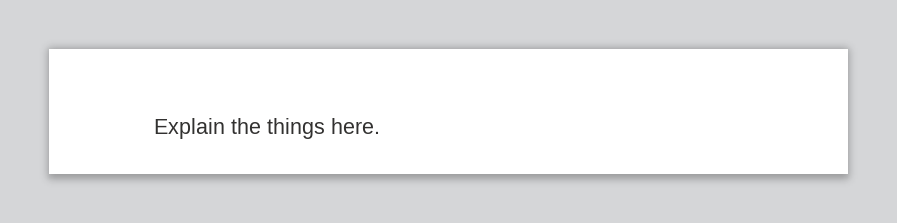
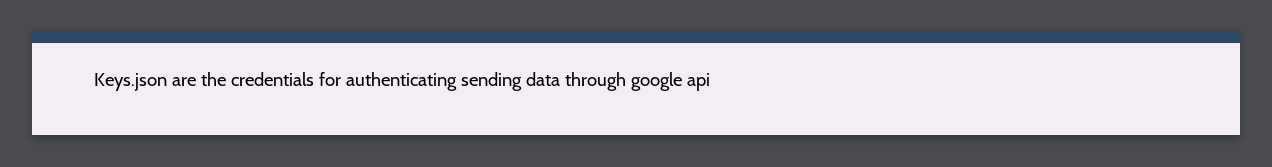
[154,118,380,139] Explain the things here. -> [94,72,710,91] Keys.json are the credentials for authenticating sending data through google api

